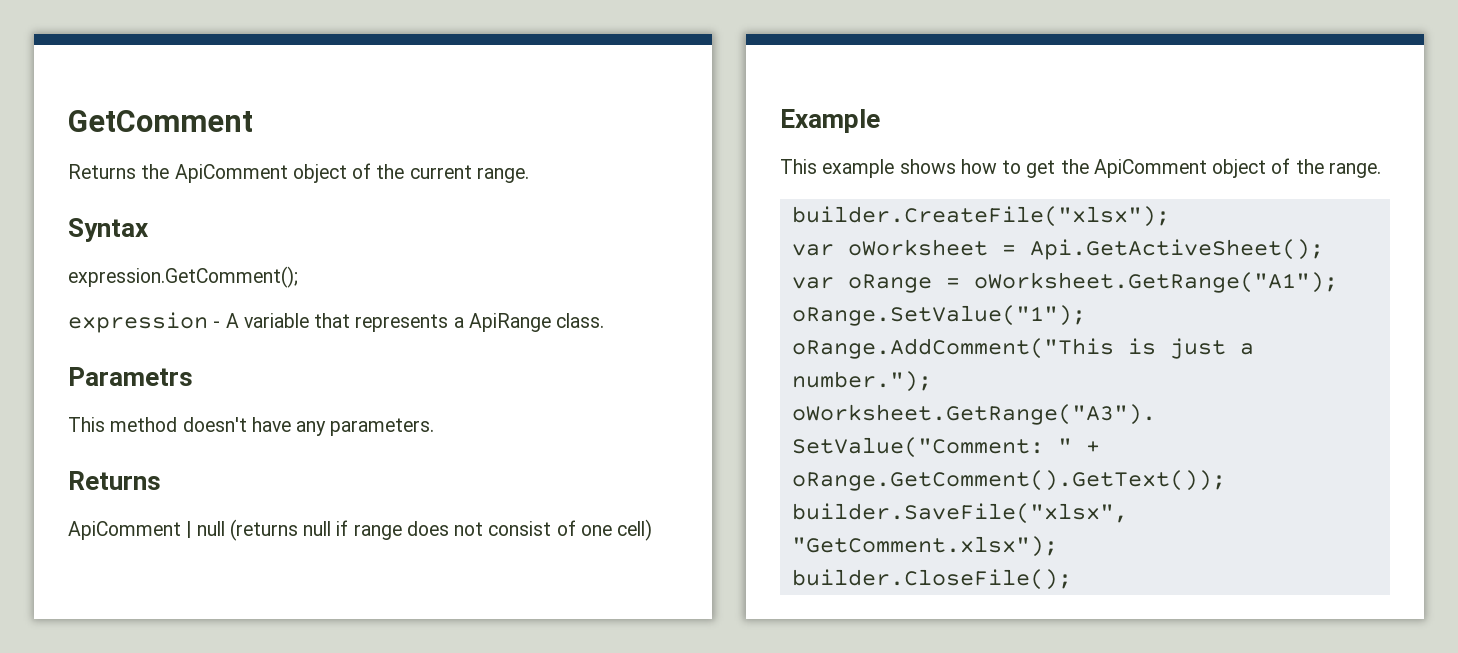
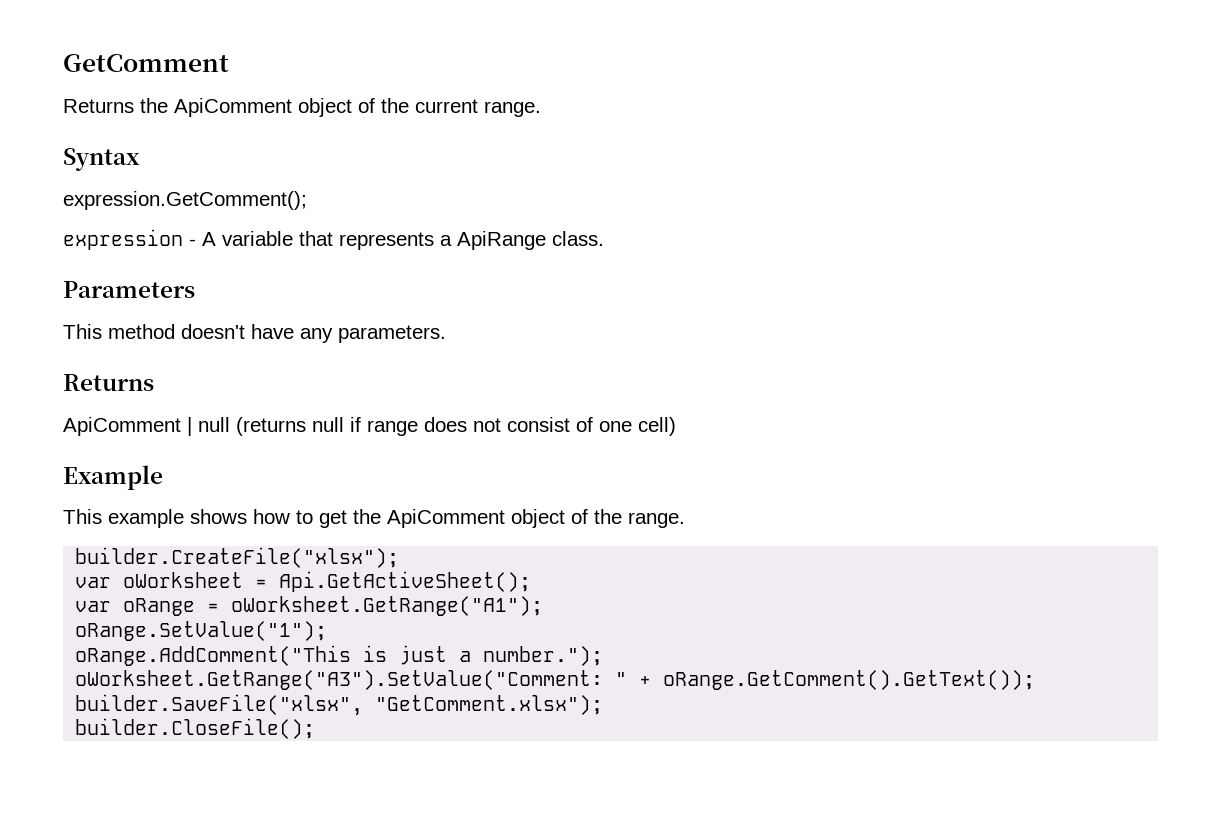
[68,367,193,386] Parametrs -> [63,281,195,298] Parameters

